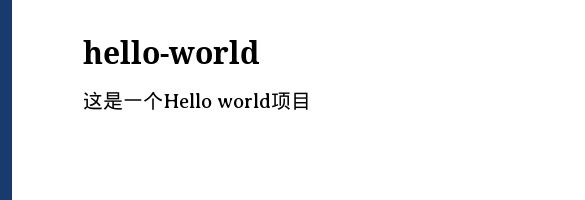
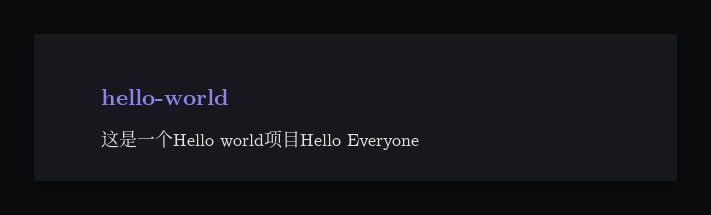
(312, 101) none -> [300,134,419,150] Hello Everyone

